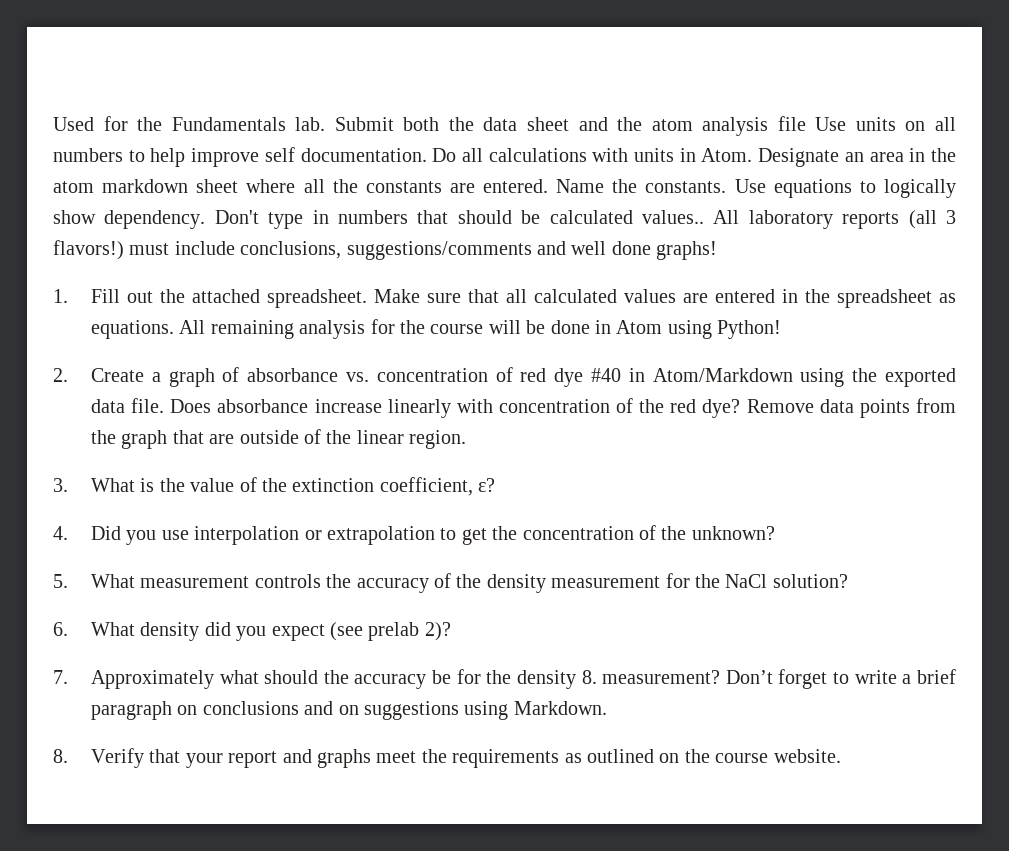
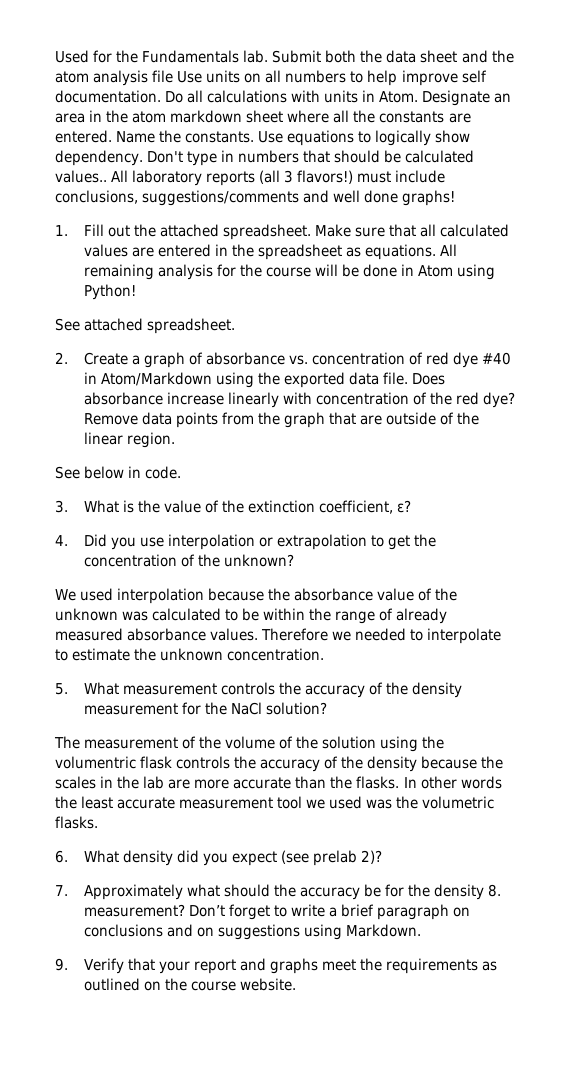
(782, 329) none -> [55,318,236,334] // See attached spreadsheet.
(467, 439) none -> [55,466,182,479] // See below in code.
(775, 533) none -> [55,588,458,604] [55,608,448,624] [55,628,502,644] [55,648,325,661] // We used interpolation because the absorbance value of the unknown was calculated to be within the range of already measured absorbance values. Therefore we needed to interpolate to estimate the unknown concentration.
(848, 581) none -> [54,736,445,752] [55,756,504,772] [55,776,502,789] [55,796,495,809] [55,816,98,829] // The measurement of the volume of the solution using the volumentric flask controls the accuracy of the density because the scales in the lab are more accurate than the flasks. In other words the least accurate measurement tool we used was the volumetric flasks.
[53,749,68,763] 8. -> [55,958,68,971] 9.

